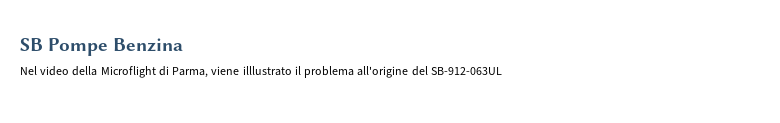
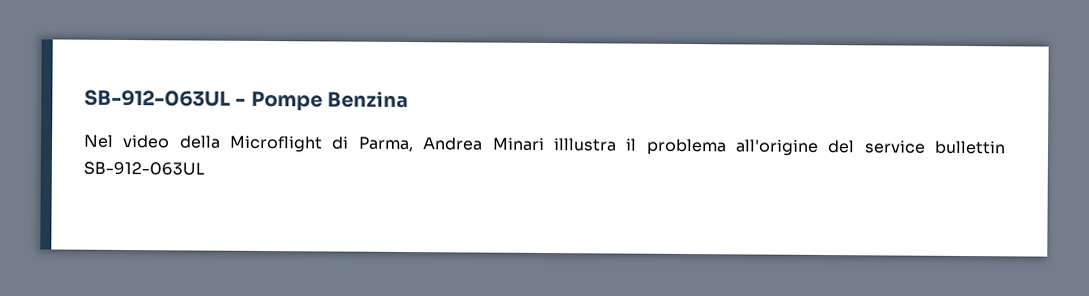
[20,38,43,51] SB -> [84,89,247,107] SB-912-063UL -
[211,66,292,76] viene illlustrato -> [422,137,617,152] Andrea Minari illlustra
(428, 71) none -> [863,140,1007,155] service bullettin

